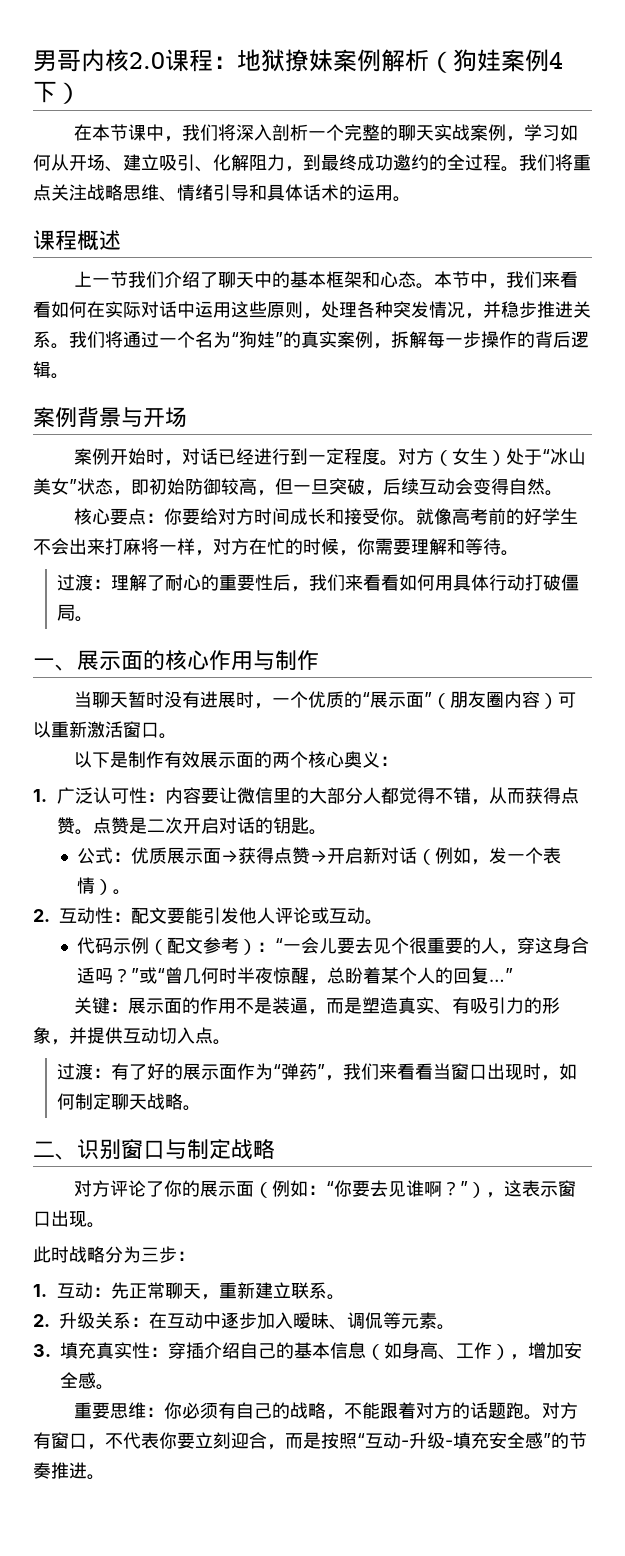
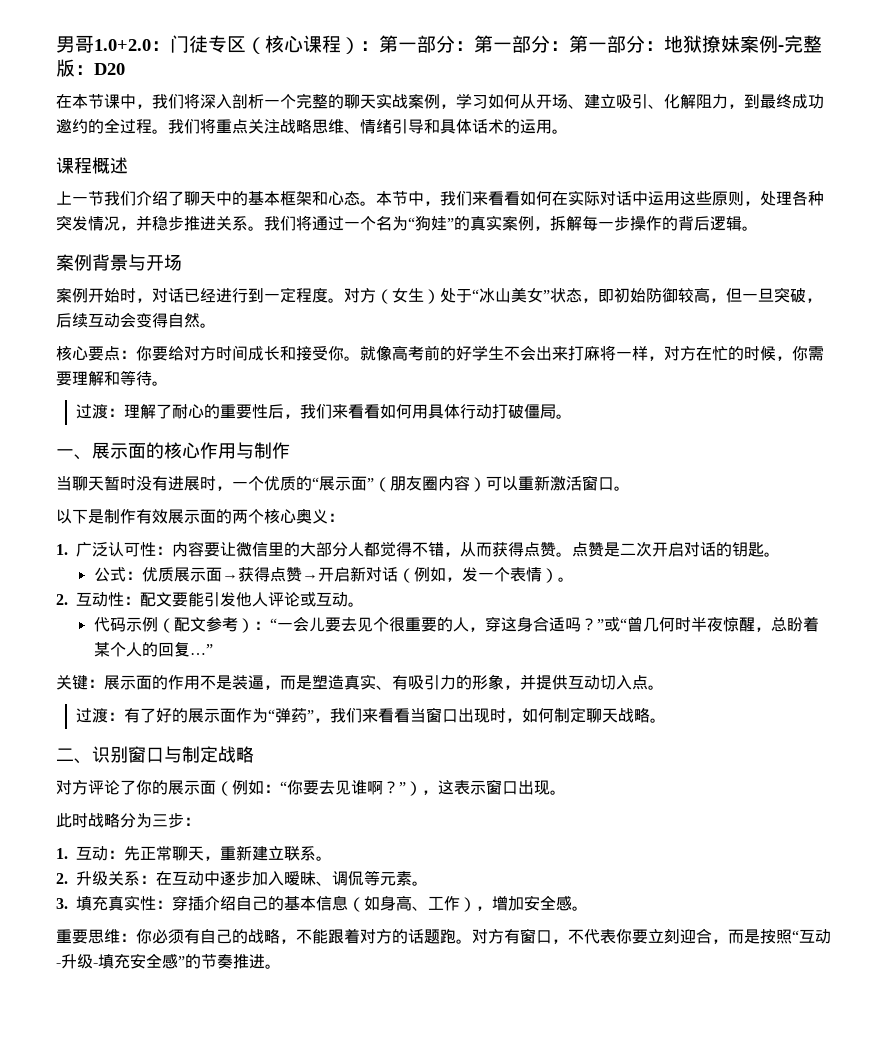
[81,49,563,73] [33,81,81,104] 内核2.0课程：地狱撩妹案例解析（狗娃案例4下） -> [94,35,822,54] [56,59,125,77] 1.0+2.0：门徒专区（核心课程）：第一部分：第一部分：第一部分：地狱撩妹案例-完整版：D20

